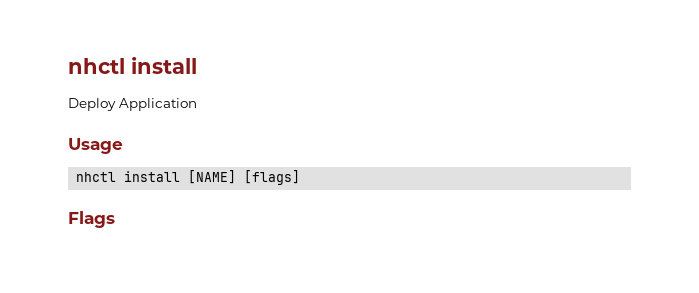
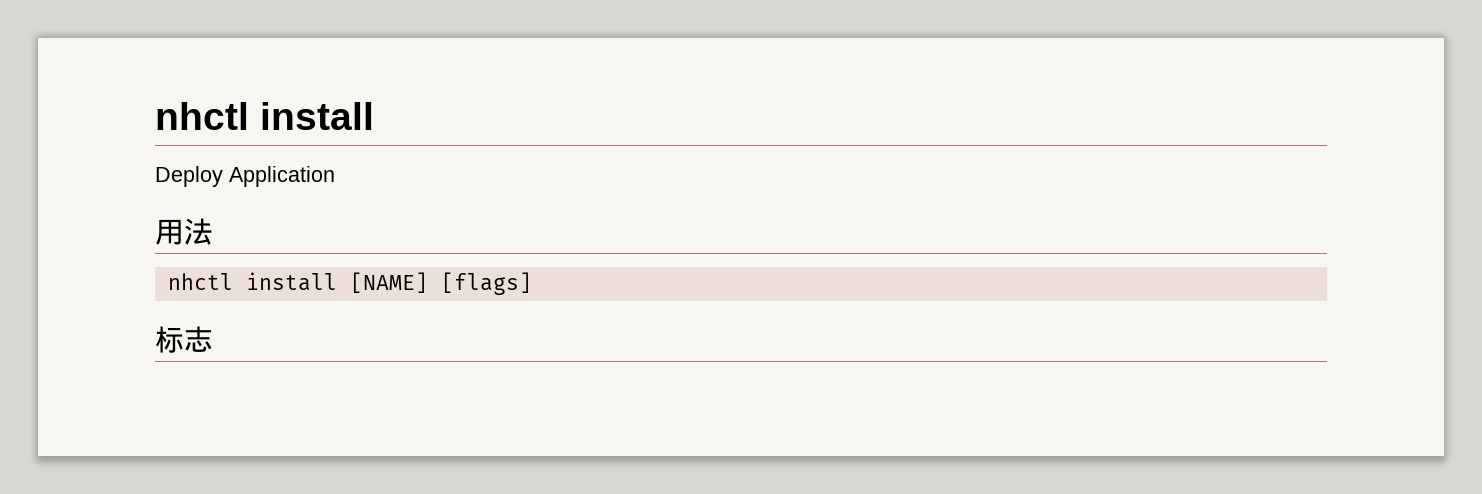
[68,138,123,154] Usage -> [155,218,213,245] 用法
[68,211,115,228] Flags -> [155,326,213,353] 标志

